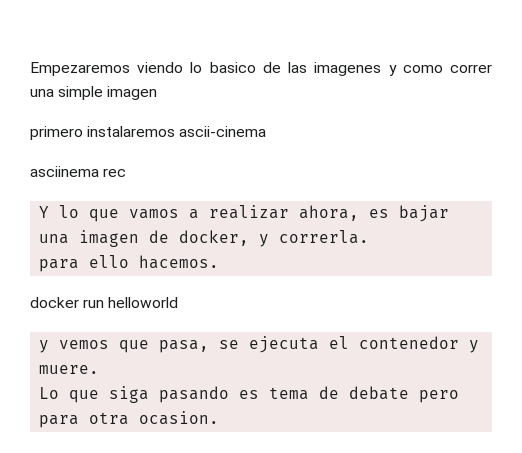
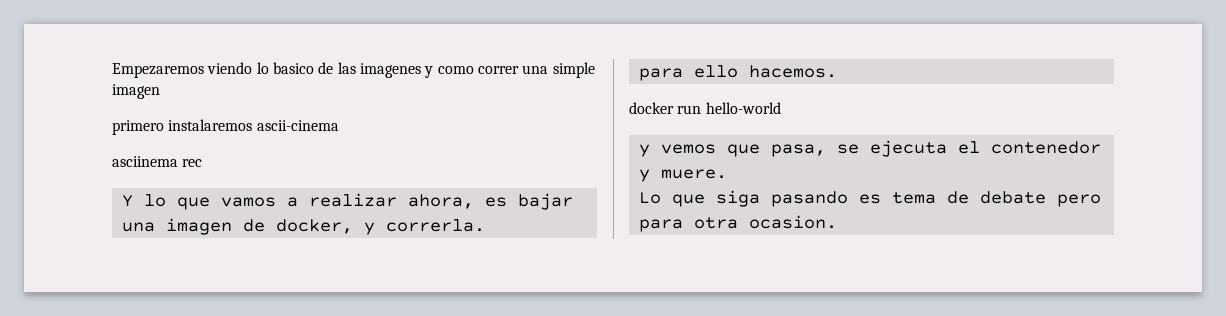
[108,297,179,308] helloworld -> [705,102,781,114] hello-world

